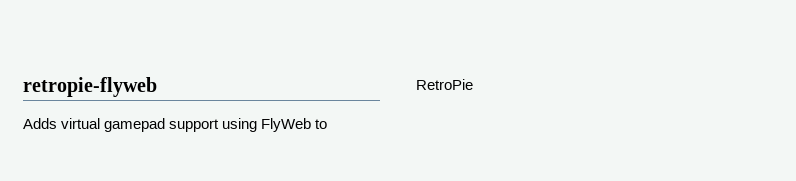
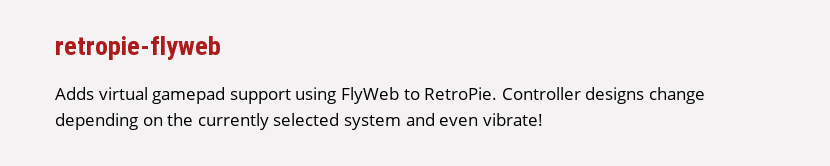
[416,79,473,90] RetroPie -> [424,87,705,104] [55,113,543,130] RetroPie. Controller designs change depending on the currently selected system and even vibrate!

